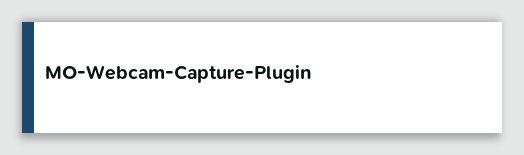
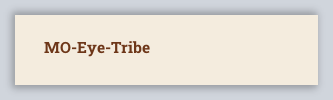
[45,65,312,83] MO-Webcam-Capture-Plugin -> [44,41,150,57] MO-Eye-Tribe

